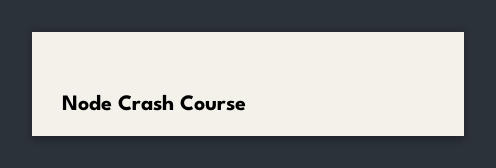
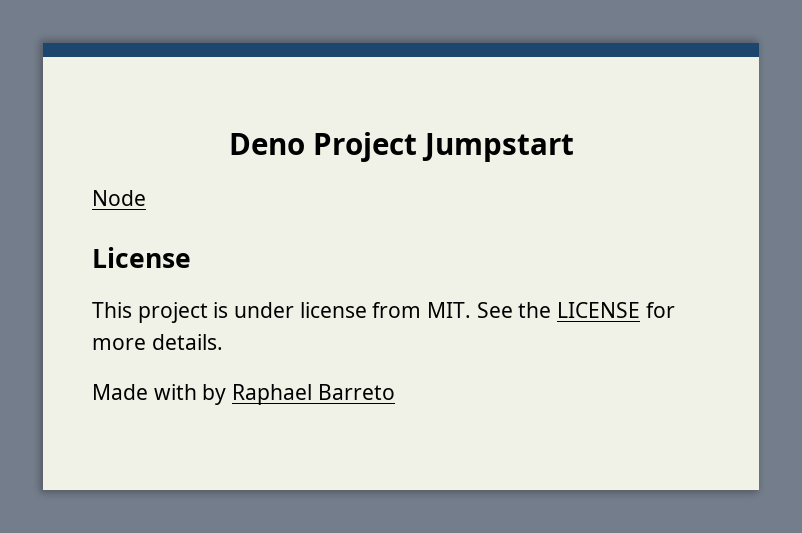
[62,94,246,111] Node Crash Course -> [228,132,574,162] [92,190,146,206] [92,247,191,268] [92,302,675,323] [92,334,223,350] [92,384,395,405] Deno Project Jumpstart // Node // License // This project is under license from MIT. See the LICENSE for more details. // Made with by Raphael Barreto

